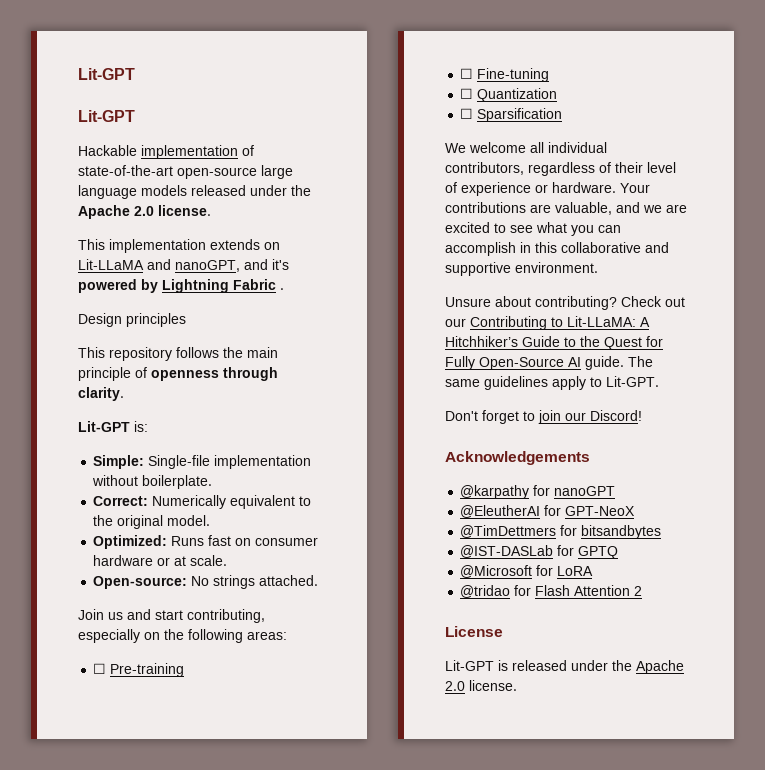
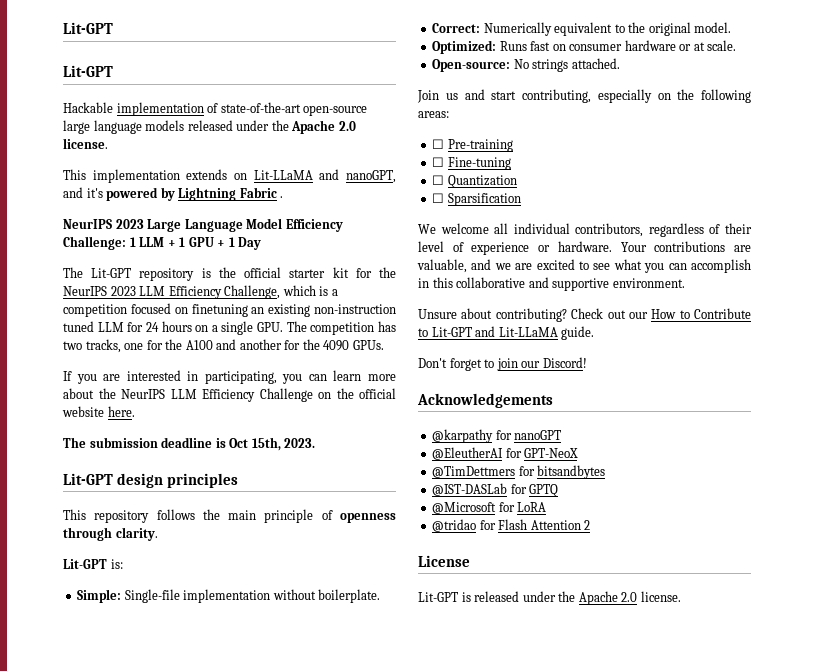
[78,313,122,327] Design -> [63,218,343,232] [63,236,262,250] [63,267,397,281] [63,285,338,299] [63,303,396,317] [63,321,396,335] [63,339,384,353] [63,370,396,384] [63,388,396,402] [62,406,135,417] [63,437,316,451] [63,473,163,488] NeurIPS 2023 Large Language Model Efficiency Challenge: 1 LLM + 1 GPU + 1 Day // The Lit-GPT repository is the official starter kit for the NeurIPS 2023 LLM Efficiency Challenge, which is a competition focused on finetuning an existing non-instruction tuned LLM for 24 hours on a single GPU. The competition has two tracks, one for the A100 and another for the 4090 GPUs. // If you are interested in participating, you can learn more about the NeurIPS LLM Efficiency Challenge on the official website here. // The submission deadline is Oct 15th, 2023. // Lit-GPT design
[470,316,650,330] [445,336,663,350] [445,356,653,370] [445,376,659,390] Contributing to Lit-LLaMA: A Hitchhiker’s Guide to the Quest for Fully Open-Source AI guide. The same guidelines apply to Lit-GPT. -> [651,308,751,319] [418,326,595,340] How to Contribute to Lit-GPT and Lit-LLaMA guide.

